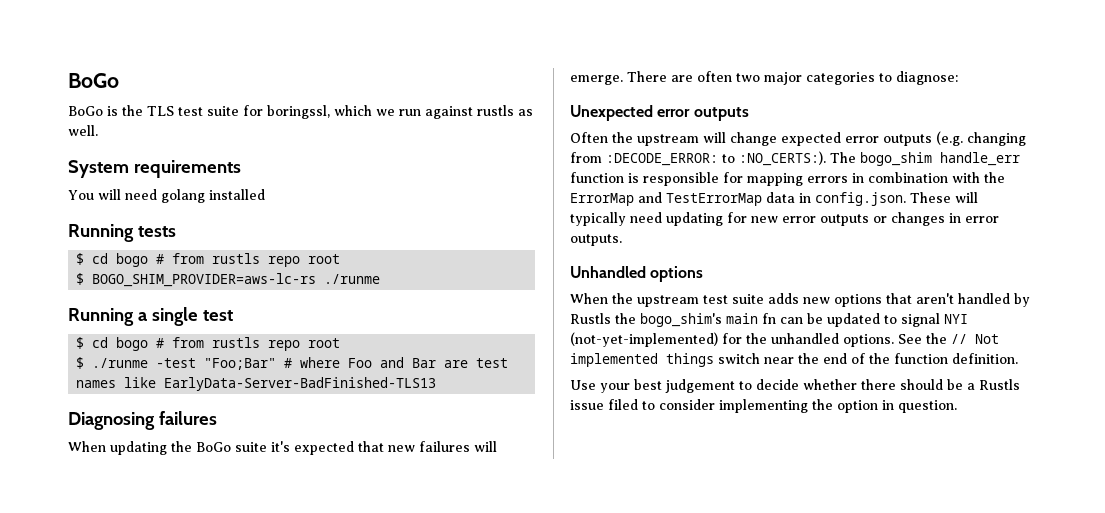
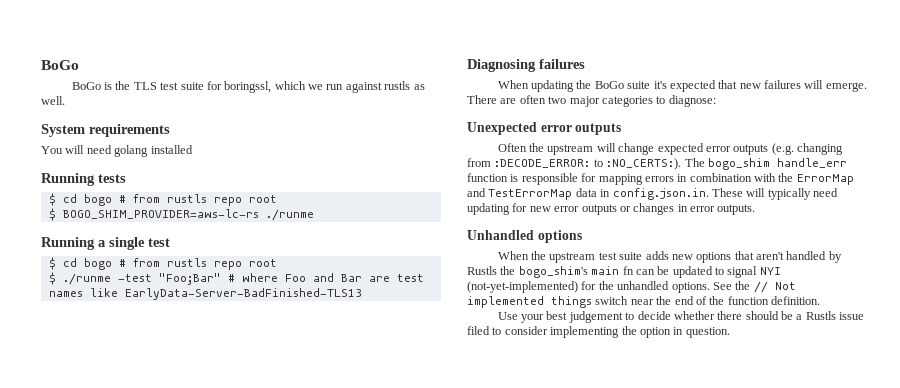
[815,192,906,206] config.json. -> [612,188,709,200] config.json.in.

